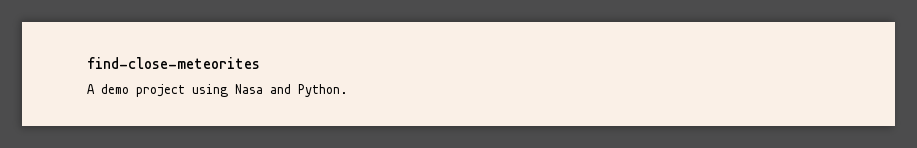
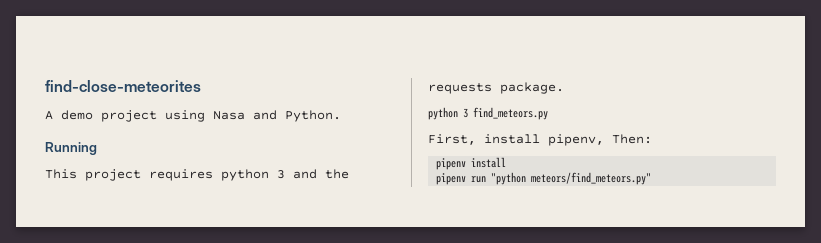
(348, 90) none -> [45,142,97,155] [45,169,349,181] [428,82,564,94] [428,107,548,120] [428,134,652,146] [436,157,507,170] [436,172,652,185] // Running // This project requires python 3 and the requests package. // python 3 find_meteors.py // First, install pipenv, Then: // pipenv install // pipenv run "python meteors/find_meteors.py"

